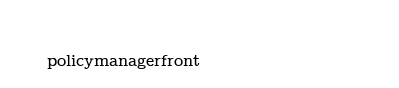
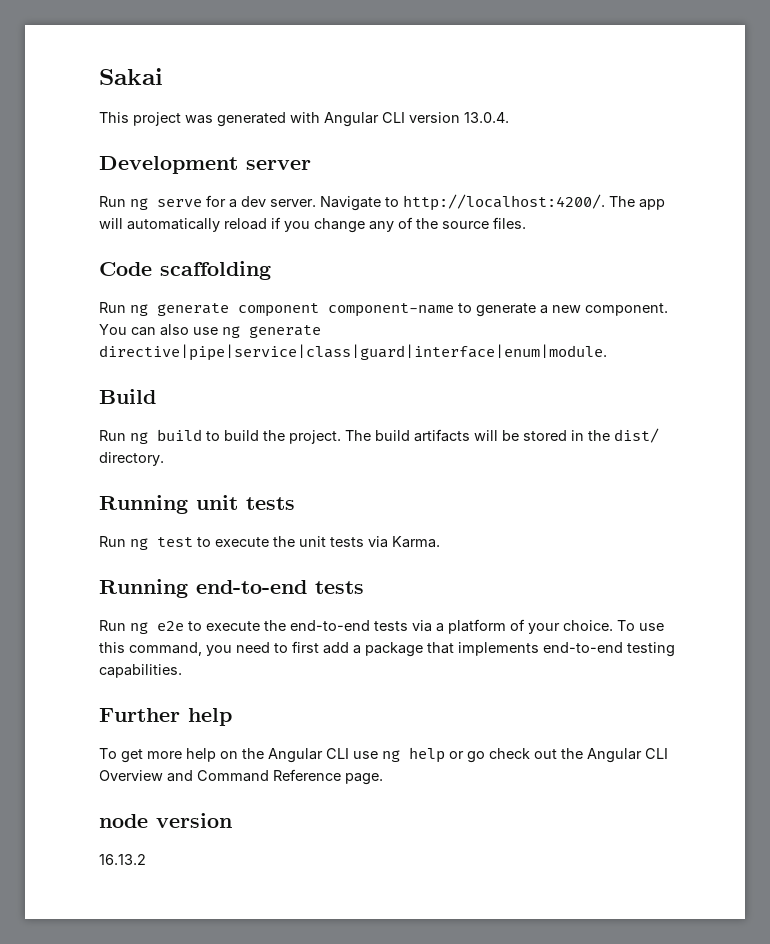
[47,55,200,69] policymanagerfront -> [99,68,163,85] [99,112,509,127] [99,156,311,174] [99,194,665,211] [99,217,526,233] [99,261,271,280] [99,302,668,317] [99,324,321,338] [99,344,607,361] [99,389,156,404] [99,428,659,444] [99,452,164,466] [99,495,295,514] [99,536,440,550] [99,579,364,598] [99,619,664,634] [99,641,675,657] [99,664,182,678] [99,708,232,726] [99,747,668,763] [99,769,383,785] [99,813,232,828] [99,854,146,865] Sakai // This project was generated with Angular CLI version 13.0.4. // Development server // Run ng serve for a dev server. Navigate to http://localhost:4200/. The app will automatically reload if you change any of the source files. // Code scaffolding // Run ng generate component component-name to generate a new component. You can also use ng generate directive|pipe|service|class|guard|interface|enum|module. // Build // Run ng build to build the project. The build artifacts will be stored in the dist/ directory. // Running unit tests // Run ng test to execute the unit tests via Karma. // Running end-to-end tests // Run ng e2e to execute the end-to-end tests via a platform of your choice. To use this command, you need to first add a package that implements end-to-end testing capabilities. // Further help // To get more help on the Angular CLI use ng help or go check out the Angular CLI Overview and Command Reference page. // node version // 16.13.2

